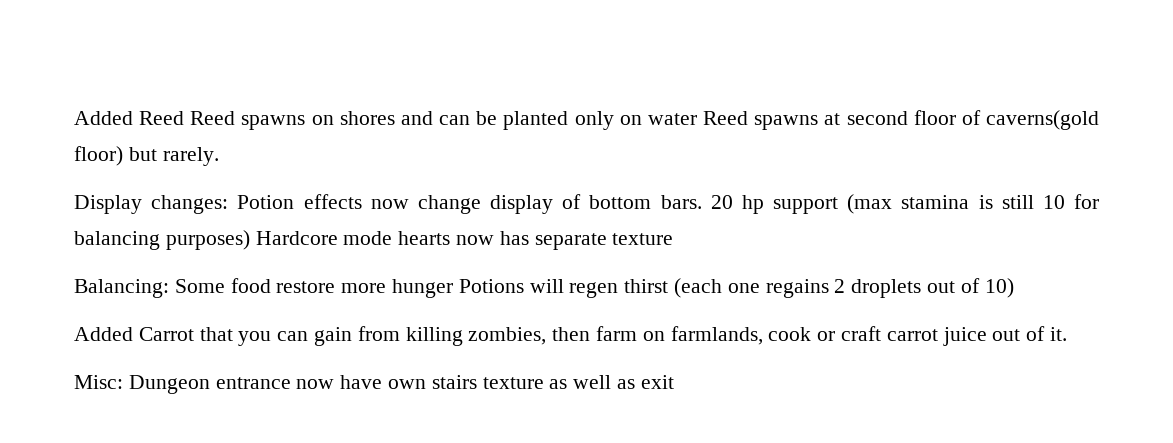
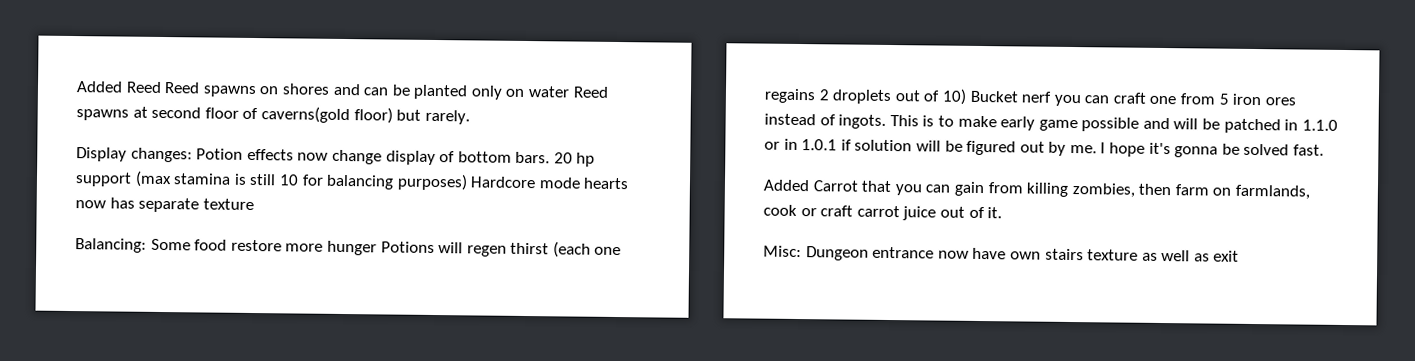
(1014, 288) none -> [969,90,1296,107] [764,113,1338,134] [764,138,1325,158] Bucket nerf you can craft one from 5 iron ores instead of ingots. This is to make early game possible and will be patched in 1.1.0 or in 1.0.1 if solution will be figured out by me. I hope it's gonna be solved fast.

